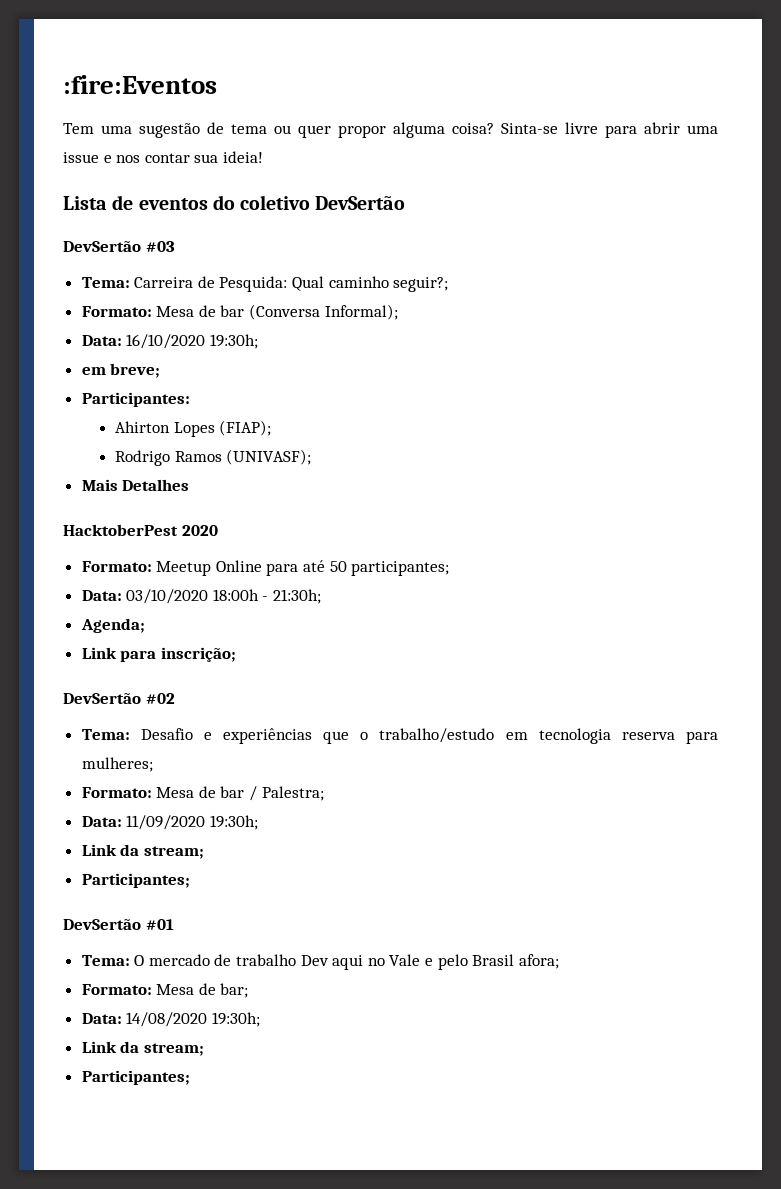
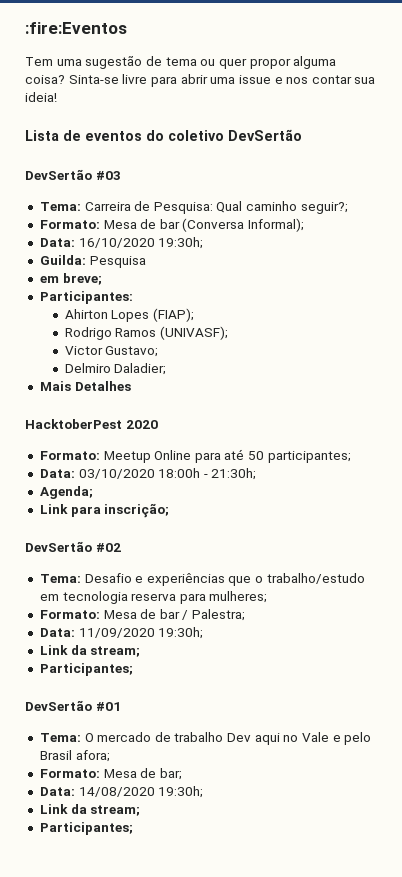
[219,276,288,292] Pesquida: -> [153,202,213,214] Pesquisa:
(258, 341) none -> [39,255,146,268] // Guilda: Pesquisa
(312, 457) none -> [64,346,159,357] [64,363,167,375] // Victor Gustavo; // Delmiro Daladier;

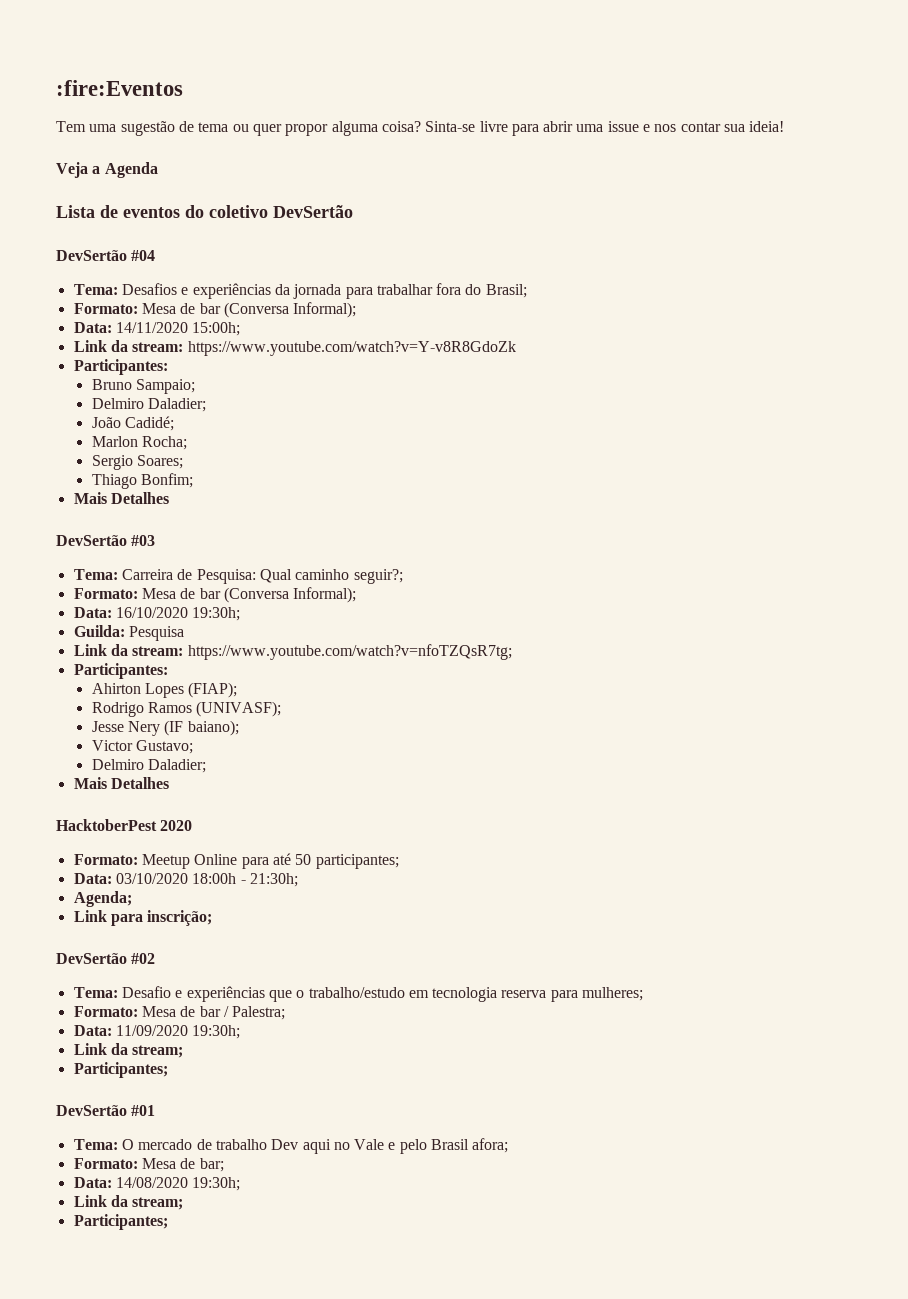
(57, 97) none -> [56,162,158,178] // Veja a Agenda
(302, 135) none -> [56,250,156,261] [73,283,527,299] [73,302,357,318] [73,322,241,336] [73,340,516,356] [73,359,168,375] [91,379,195,394] [91,398,206,412] [91,416,174,431] [91,436,187,450] [91,455,183,470] [91,473,193,489] [73,492,169,504] // DevSertão #04 // Tema: Desafios e experiências da jornada para trabalhar fora do Brasil; // Formato: Mesa de bar (Conversa Informal); // Data: 14/11/2020 15:00h; // Link da stream: https://www.youtube.com/watch?v=Y-v8R8GdoZk // Participantes: // Bruno Sampaio; // Delmiro Daladier; // João Cadidé; // Marlon Rocha; // Sergio Soares; // Thiago Bonfim; // Mais Detalhes
[39,273,102,285] em breve; -> [73,644,512,660] Link da stream: https://www.youtube.com/watch?v=nfoTZQsR7tg;
(229, 333) none -> [91,720,239,736] // Jesse Nery (IF baiano);

